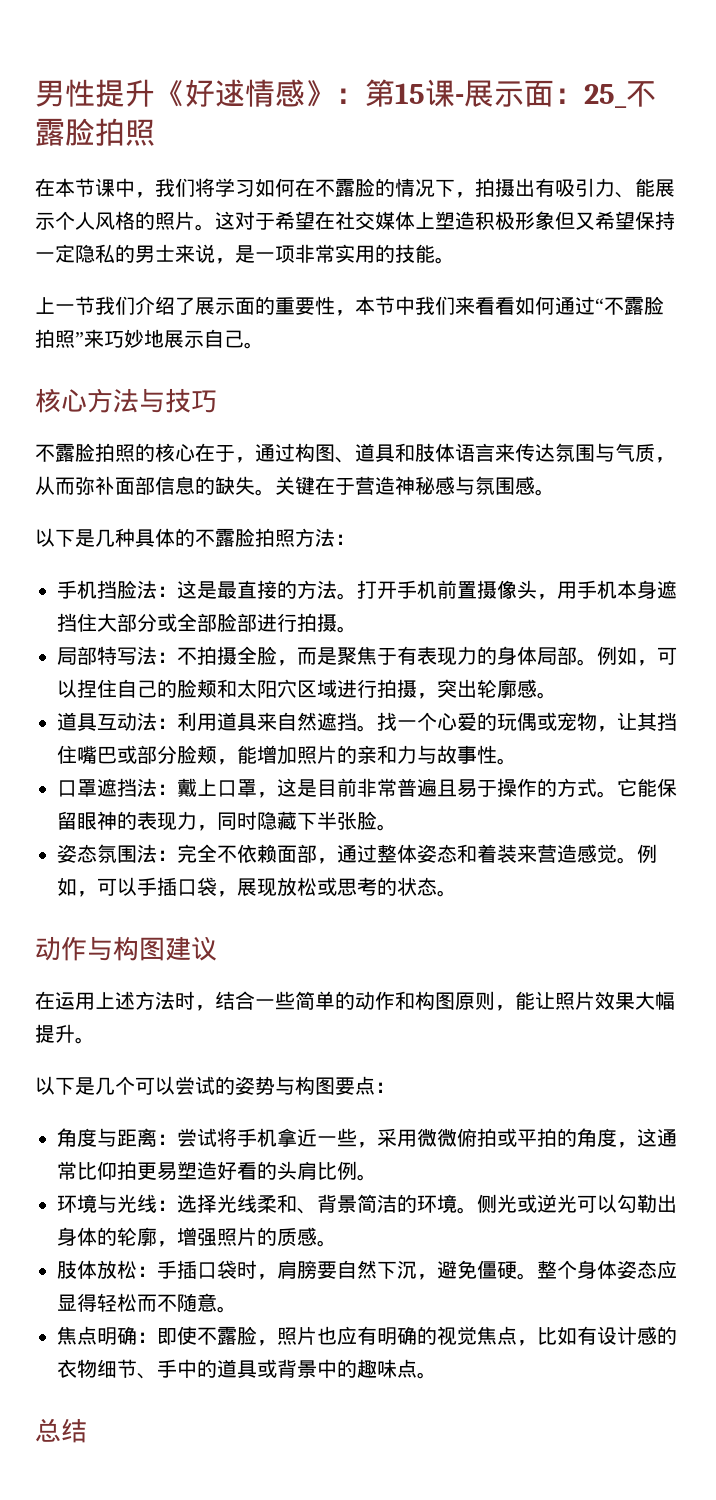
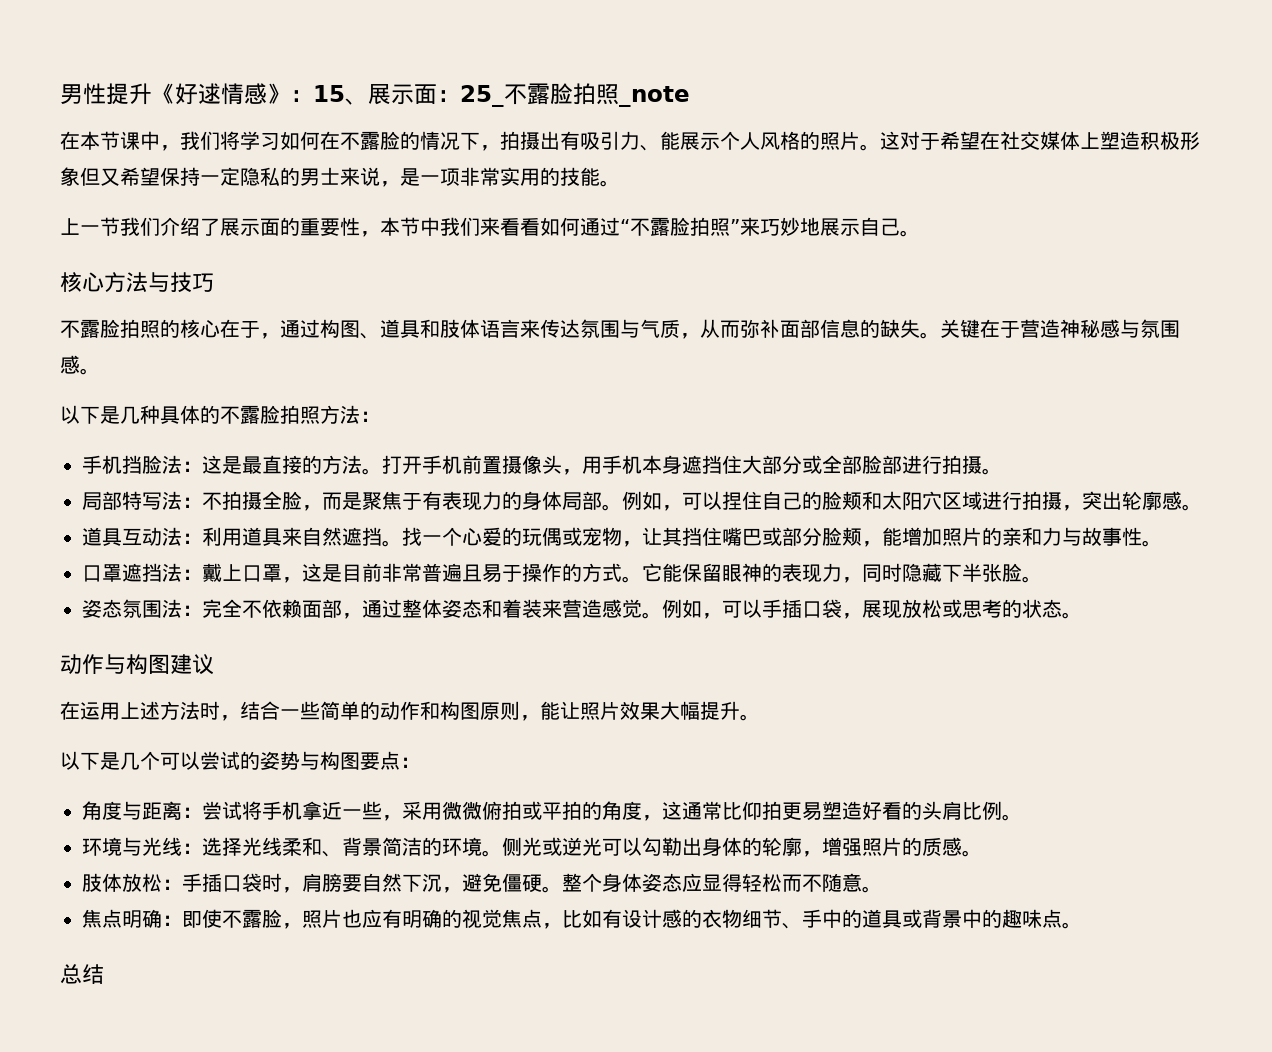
[365,79,464,107] 第15课- -> [313,85,368,105] 15、
(155, 132) none -> [619,86,690,107] _note

